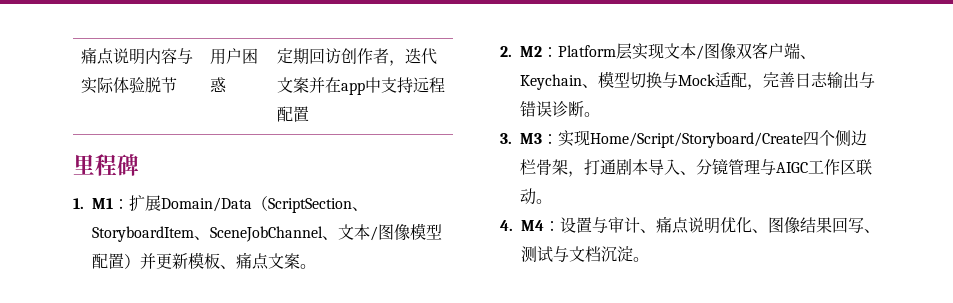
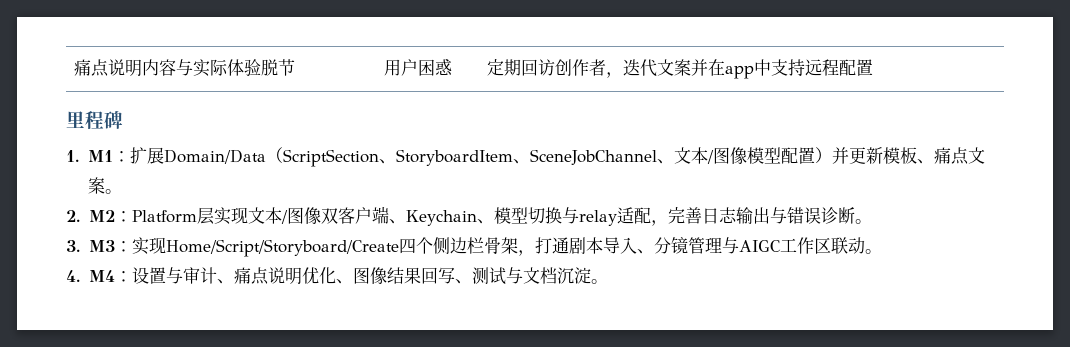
[678,74,716,86] Mock -> [578,210,617,226] relay

